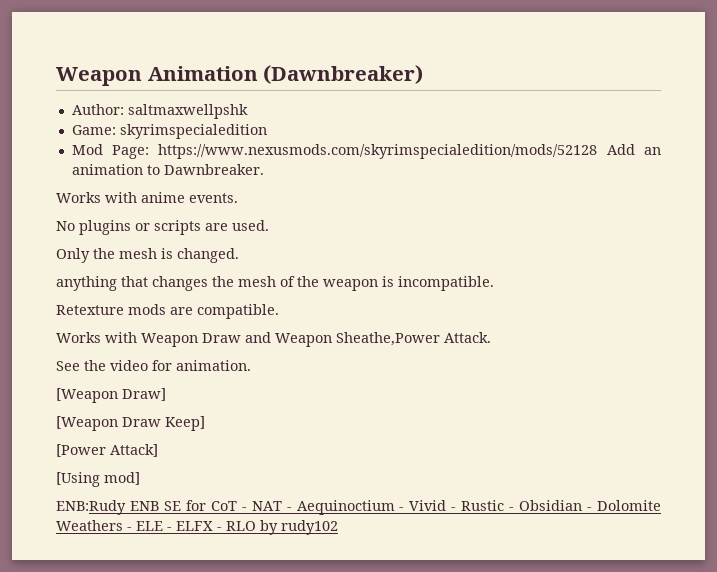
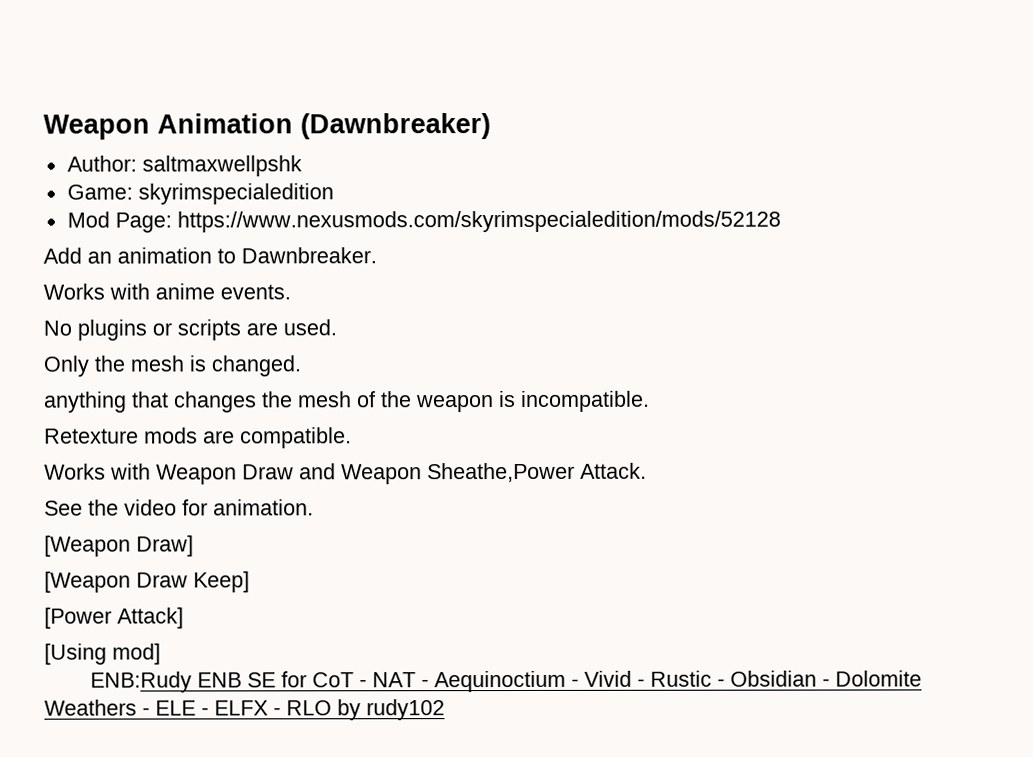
(598, 151) none -> (781, 221) //

